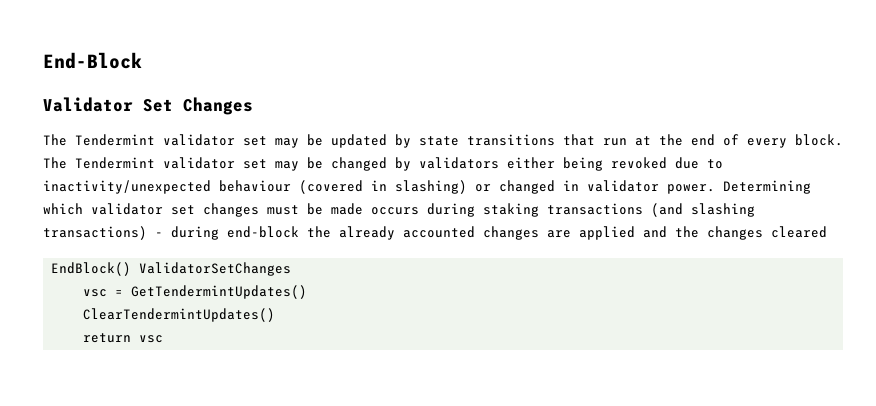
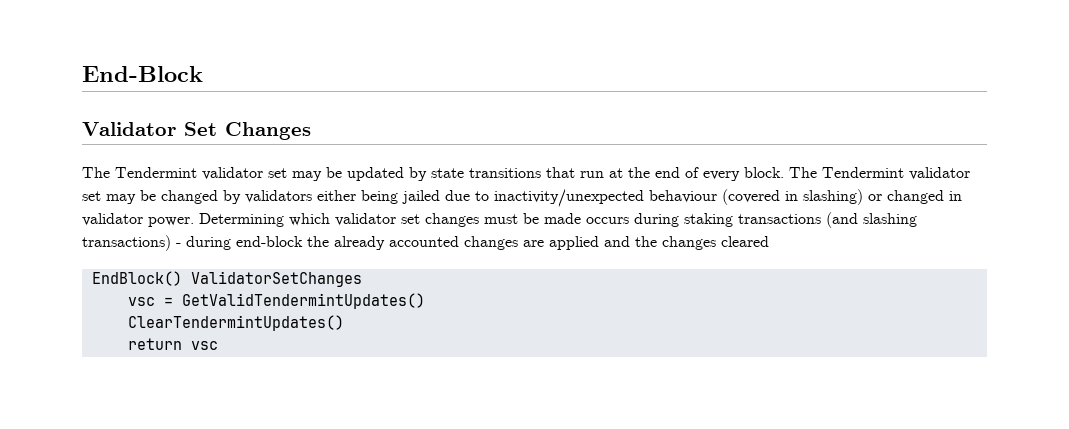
[611,157,667,169] revoked -> [402,190,440,204] jailed
[131,285,308,299] GetTendermintUpdates() -> [181,293,425,309] GetValidTendermintUpdates()

